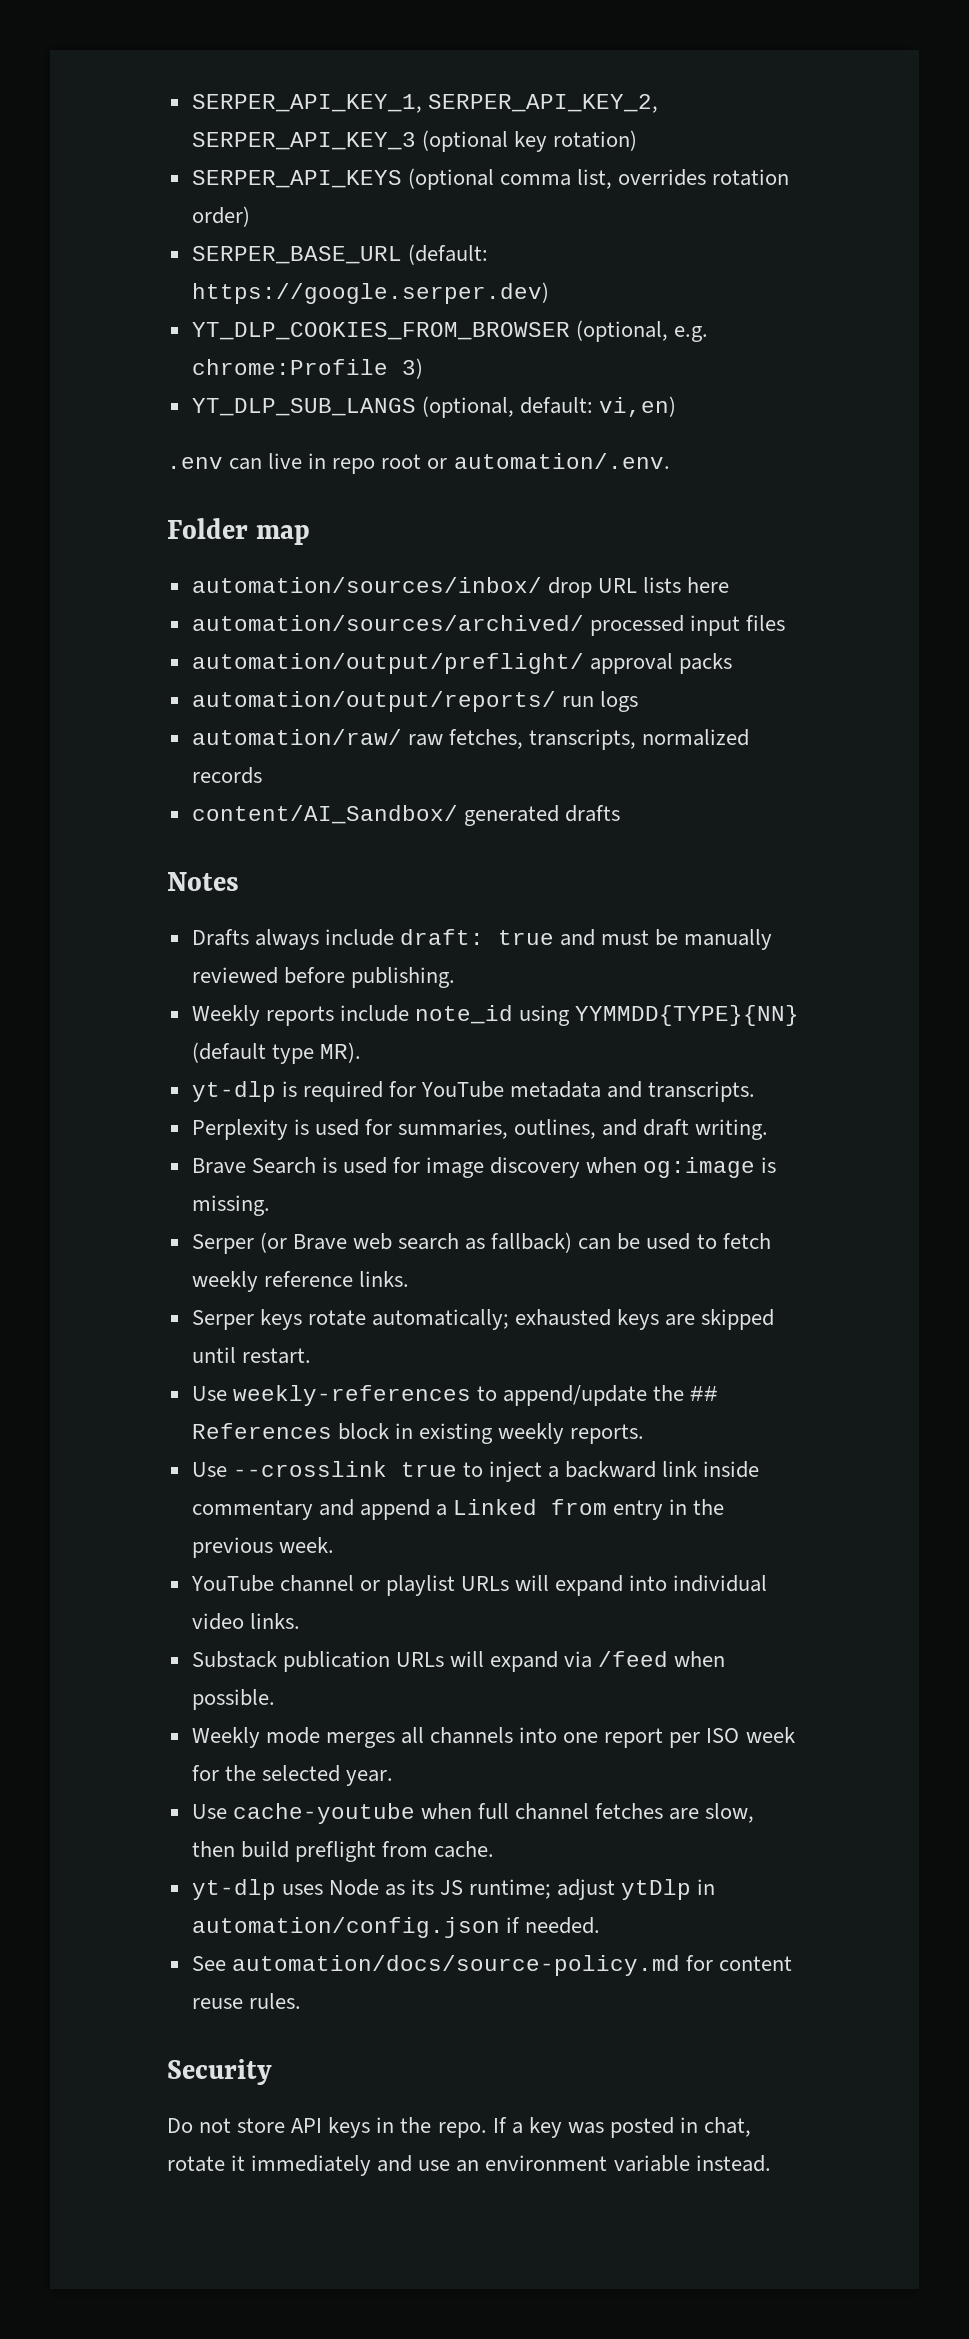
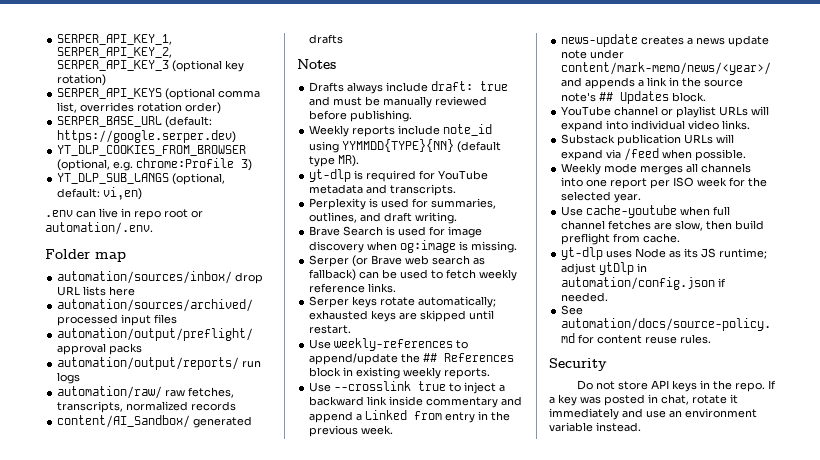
(334, 1545) none -> [561,34,770,47] [561,49,625,59] [561,62,772,75] [561,77,744,89] [561,91,707,104] // news-update creates a news update note under content/mark-memo/news/<year>/ and appends a link in the source note's ## Updates block.

